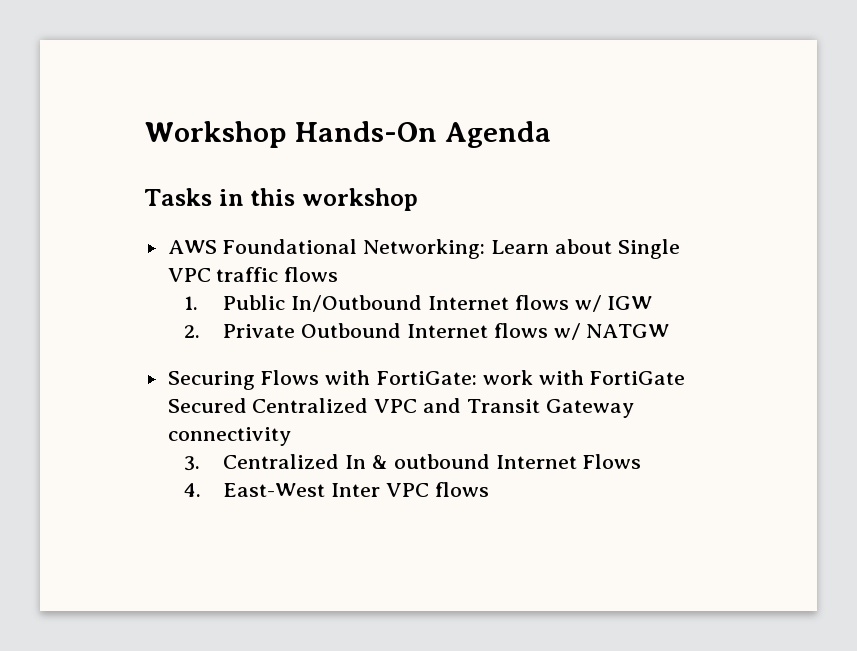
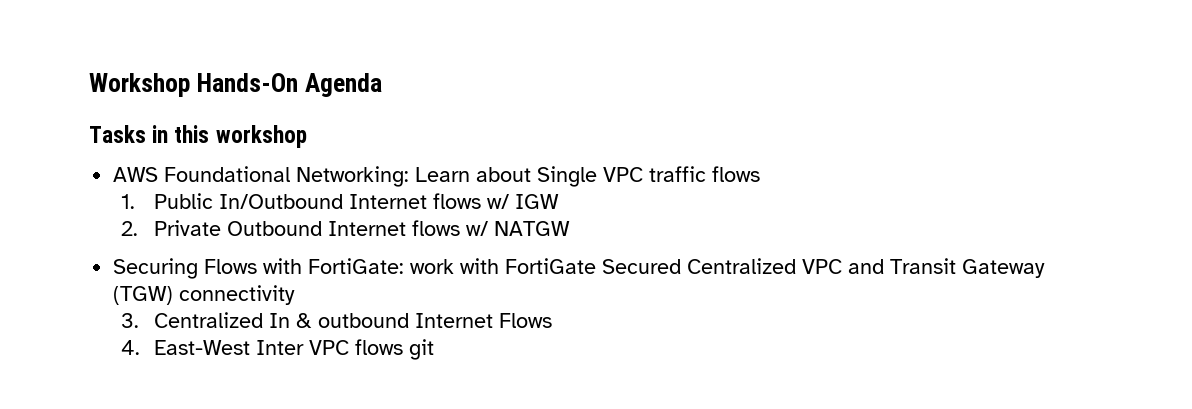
(634, 408) none -> [113,286,174,305] (TGW)
(489, 489) none -> [408,339,434,360] git

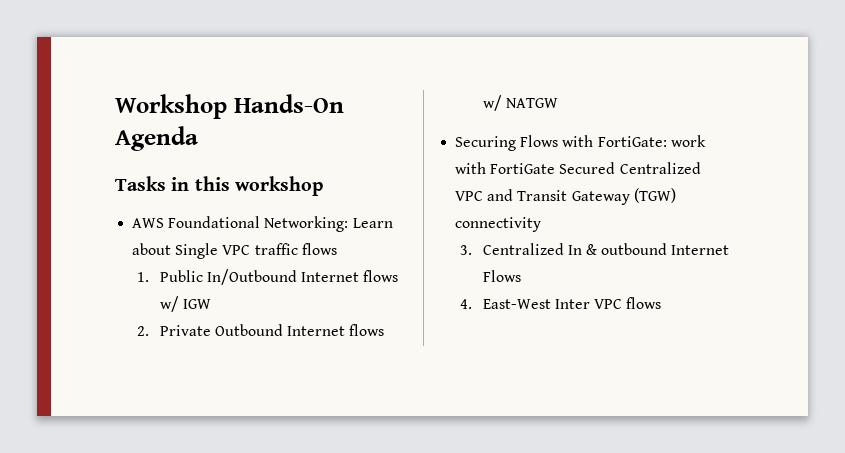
[408,339,434,360] git -> (662, 303) none

